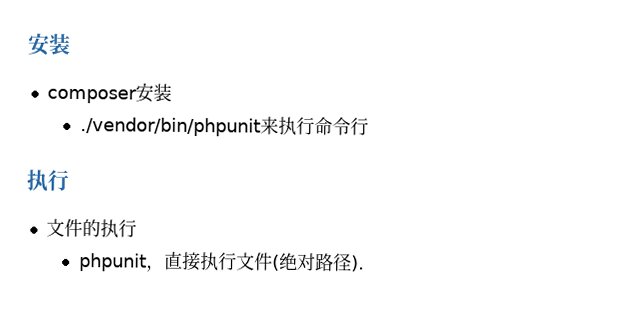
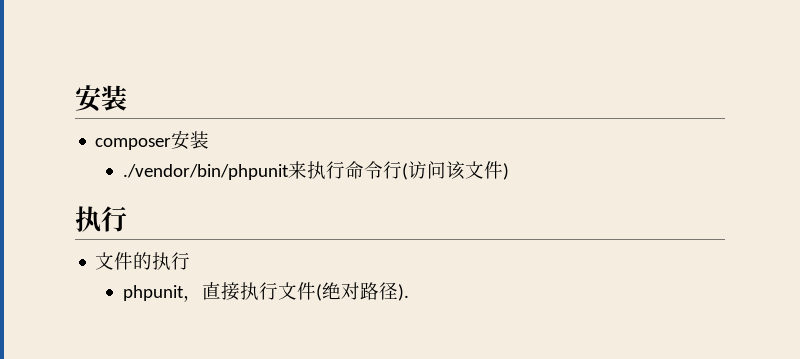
(369, 126) none -> [402,161,510,180] (访问该文件)

